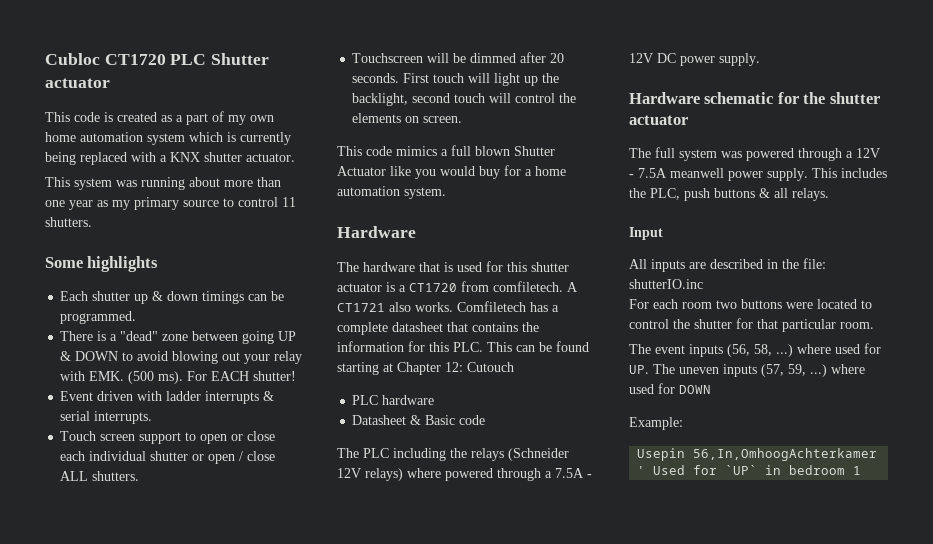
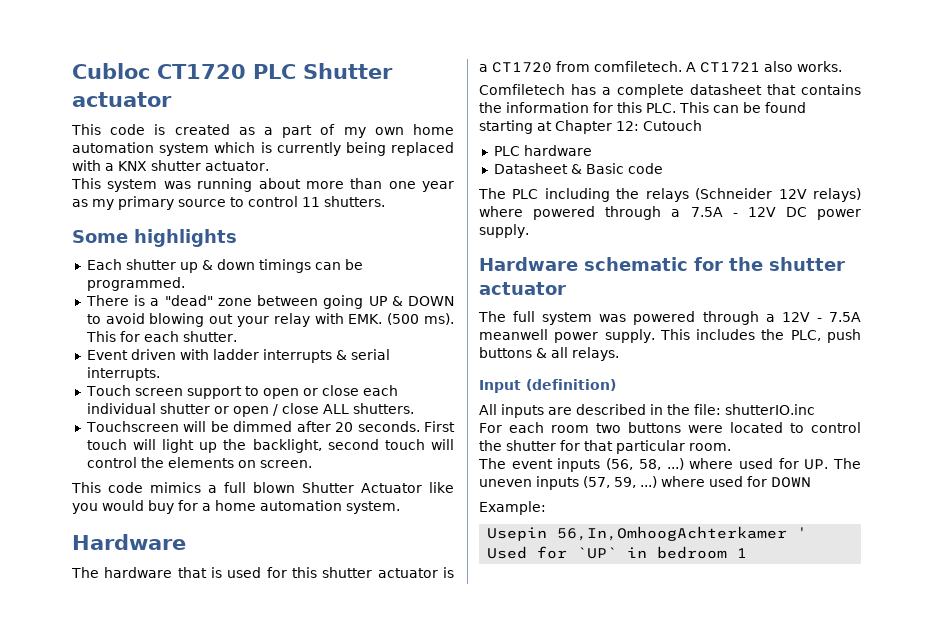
[187,371,297,381] For EACH shutter! -> [85,331,237,342] This for each shutter.
(453, 307) none -> (842, 66) //
(663, 233) none -> [526,379,616,391] (definition)

